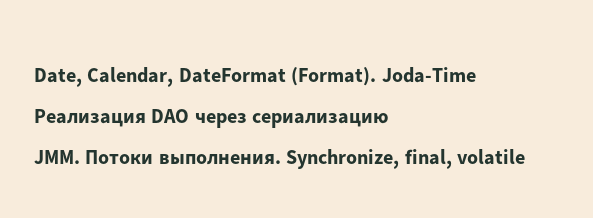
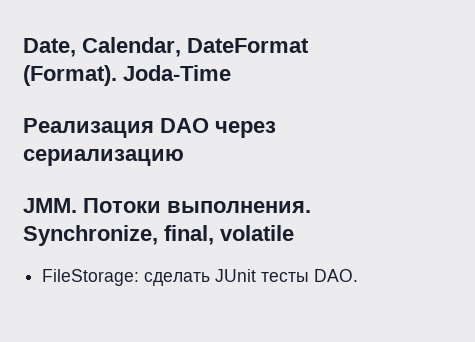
(525, 157) none -> [42,269,359,286] // FileStorage: сделать JUnit тесты DAO.

